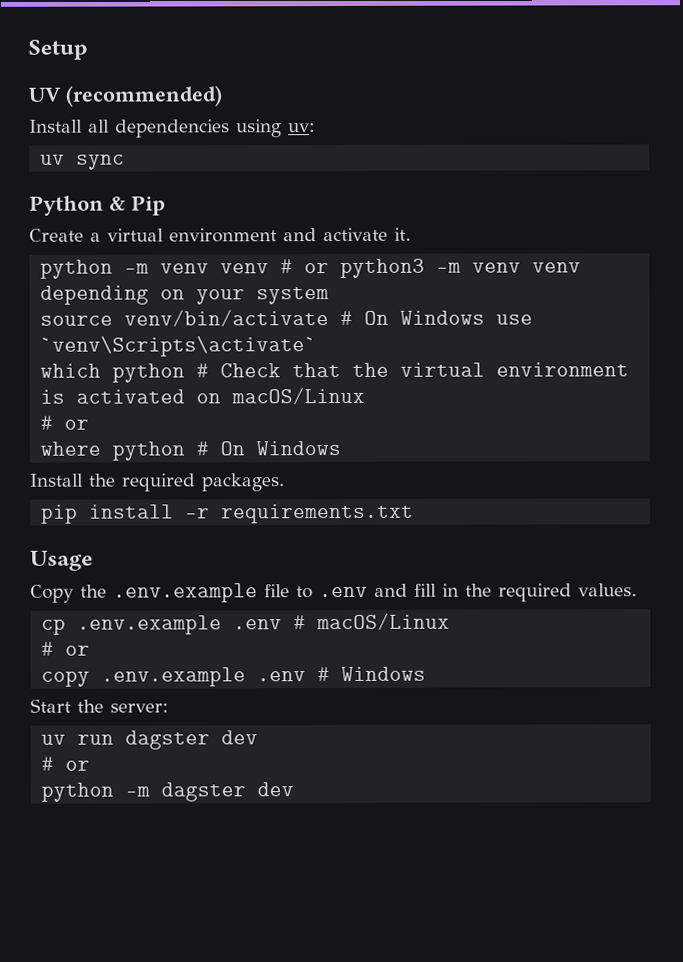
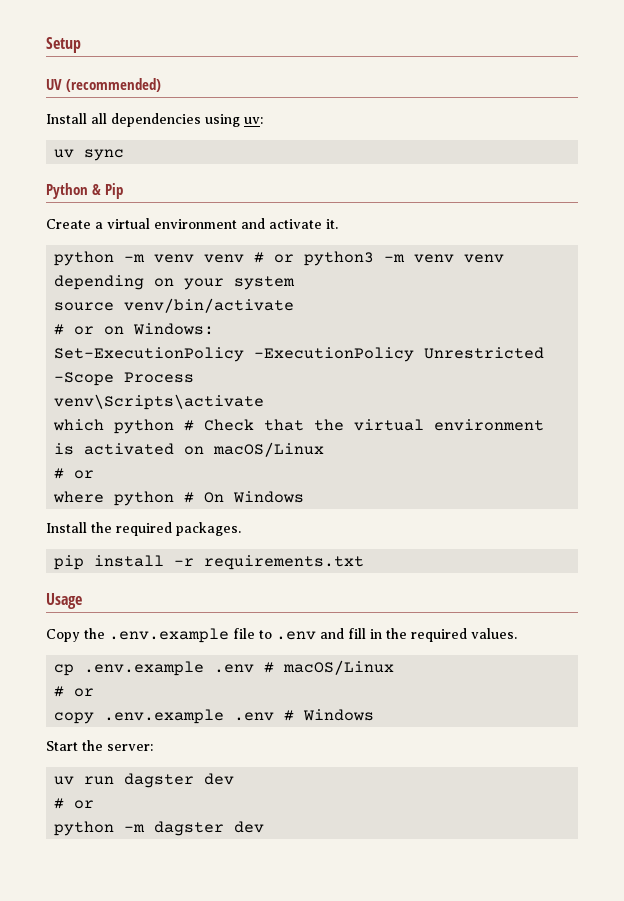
[340,310,534,326] [40,335,318,357] # On Windows use `venv\Scripts\activate` -> [54,323,215,335] [54,347,545,362] [54,372,195,386] [54,394,265,410] // # or on Windows: // Set-ExecutionPolicy -ExecutionPolicy Unrestricted -Scope Process // venv\Scripts\activate

